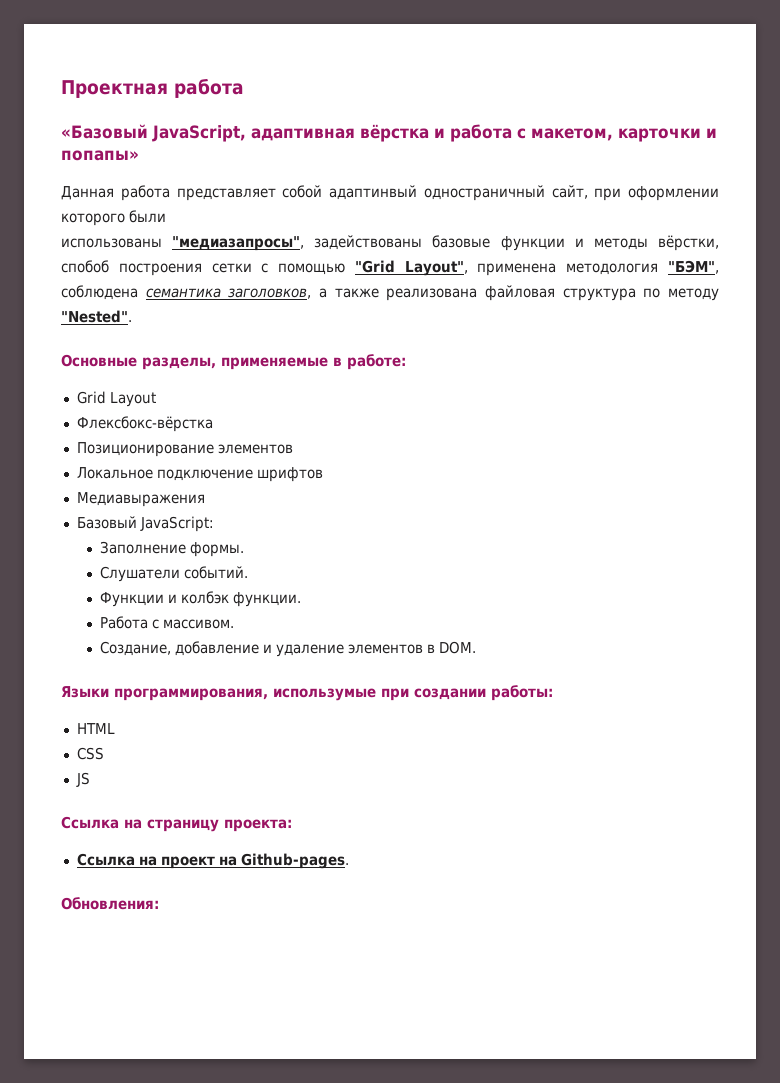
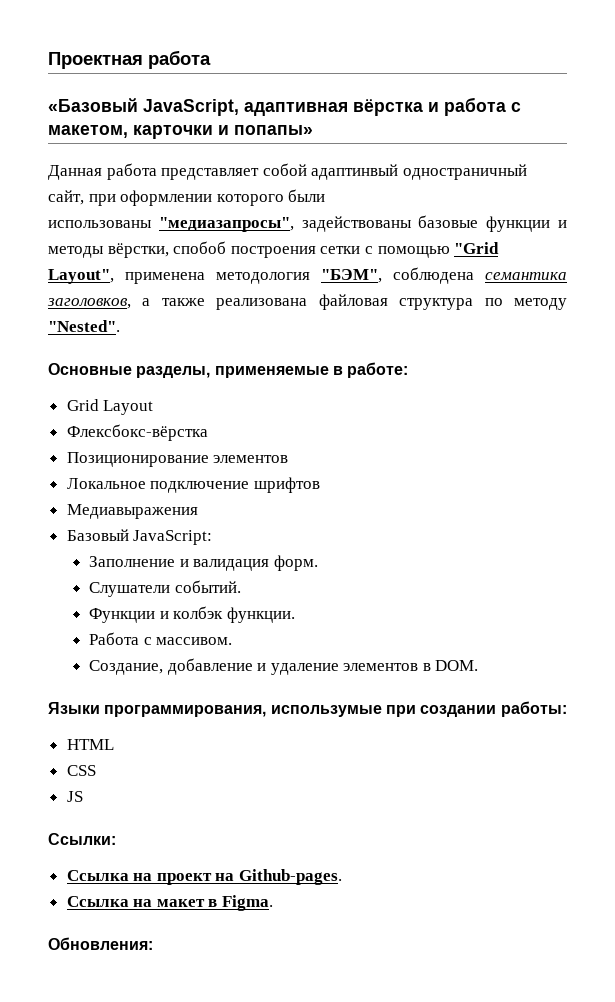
[190,542,245,557] формы. -> [179,555,318,571] и валидация форм.
[61,816,292,832] Ссылка на страницу проекта: -> [48,833,116,845] Ссылки:
(349, 861) none -> [66,895,274,911] // Ссылка на макет в Figma.

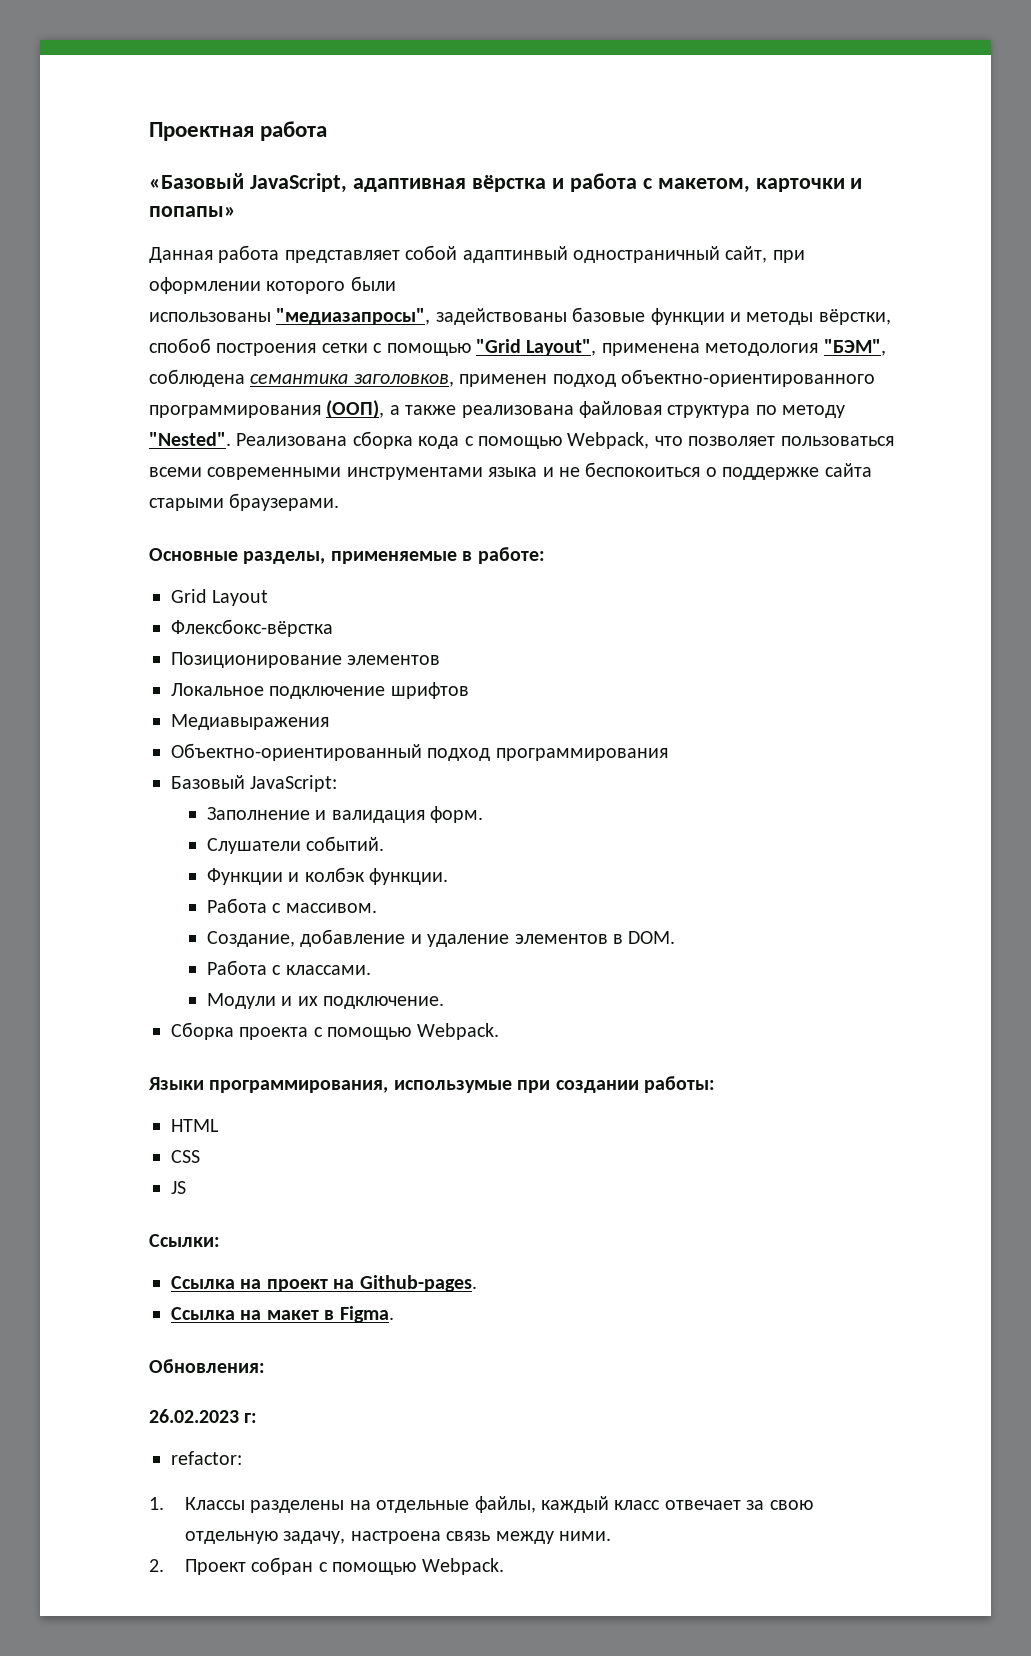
(131, 303) none -> [459,369,875,387] [149,400,385,419] применен подход объектно-ориентированного программирования (ООП),
(120, 326) none -> [236,431,894,449] [149,462,872,480] [149,493,340,511] Реализована сборка кода с помощью Webpack, что позволяет пользоваться всеми современными инструментами языка и не беспокоиться о поддержке сайта старыми браузерами.
(198, 511) none -> [171,743,668,761] // Объектно-ориентированный подход программирования
(479, 665) none -> [207,960,371,975] [207,993,445,1009] [171,1022,499,1040] // Работа с классами. // Модули и их подключение. // Сборка проекта с помощью Webpack.
(153, 943) none -> [149,1409,258,1423] [171,1451,242,1465] [149,1496,813,1513] [185,1531,612,1544] [149,1557,504,1575] // 26.02.2023 г: // refactor: // 1. Классы разделены на отдельные файлы, каждый класс отвечает за свою отдельную задачу, настроена связь между ними. // 2. Проект собран с помощью Webpack.

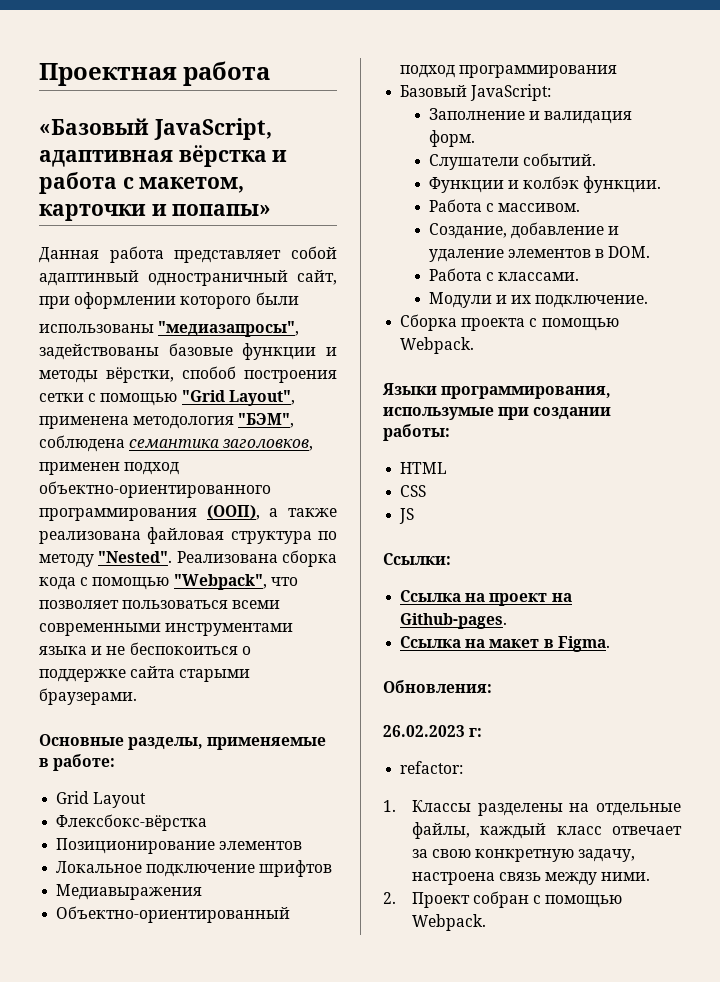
[567,432,650,449] Webpack, -> [173,574,267,590] "Webpack",
[185,1531,279,1544] отдельную -> [475,849,575,862] конкретную

